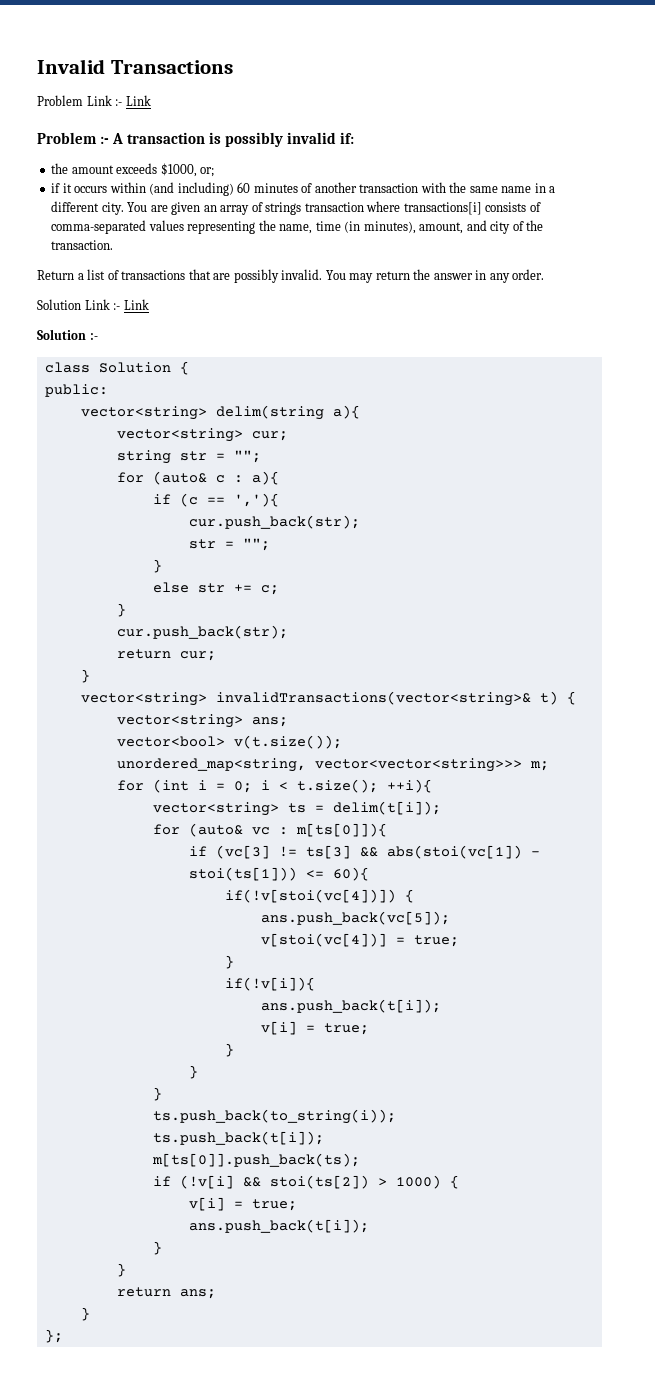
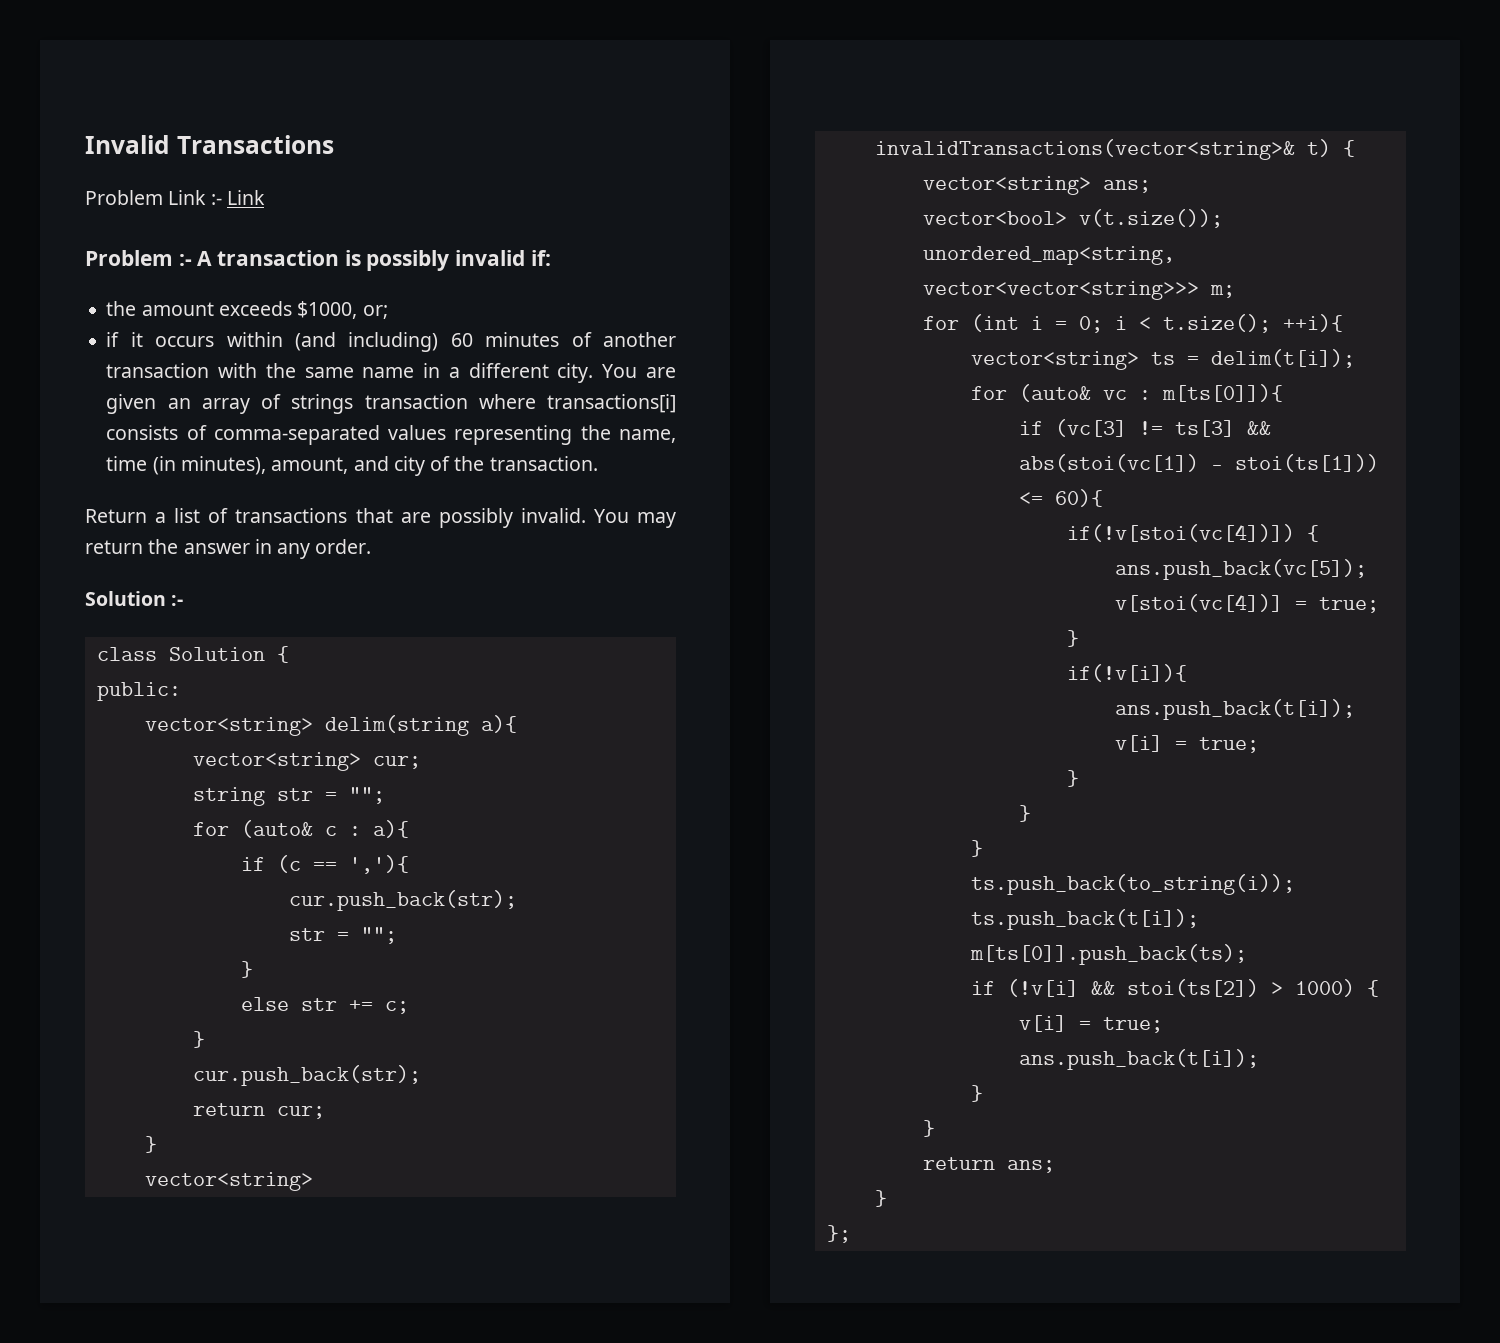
[37,299,149,310] // Solution Link :- Link -> (372, 546) none

